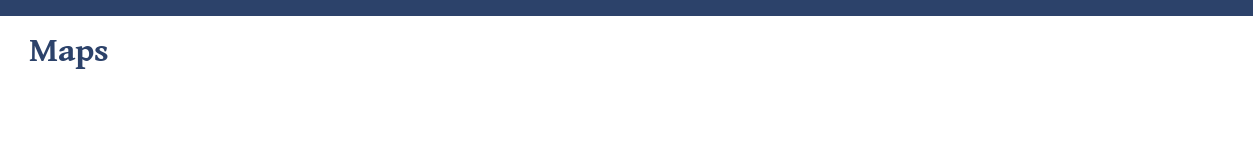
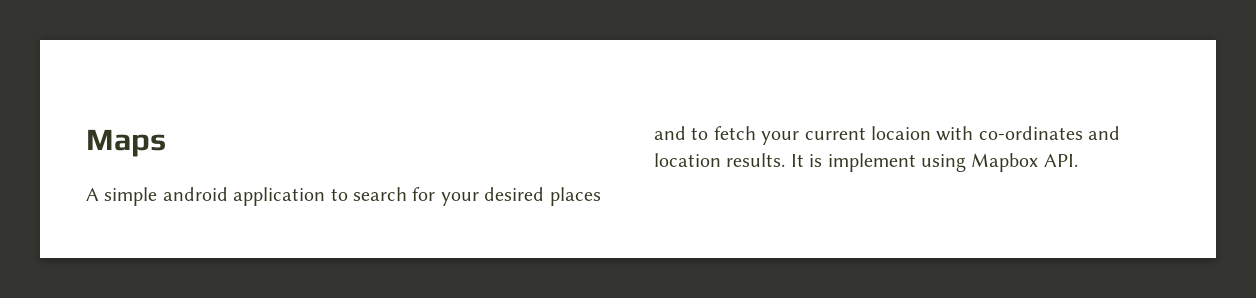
(109, 54) none -> [86,187,601,206] [654,126,1121,145] [654,153,1078,172] // A simple android application to search for your desired places and to fetch your current locaion with co-ordinates and location results. It is implement using Mapbox API.

